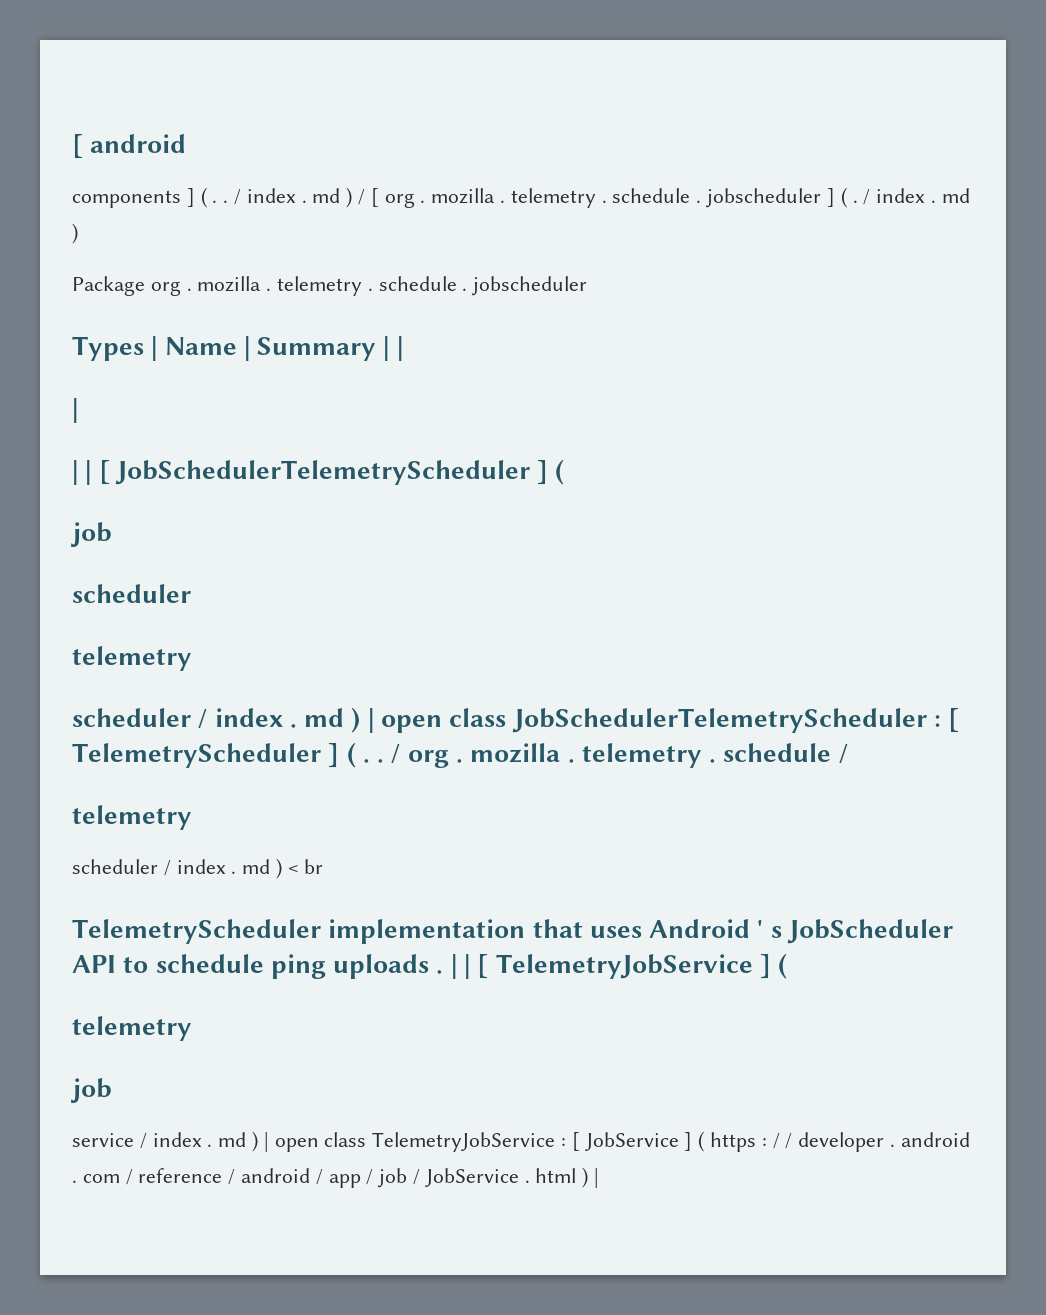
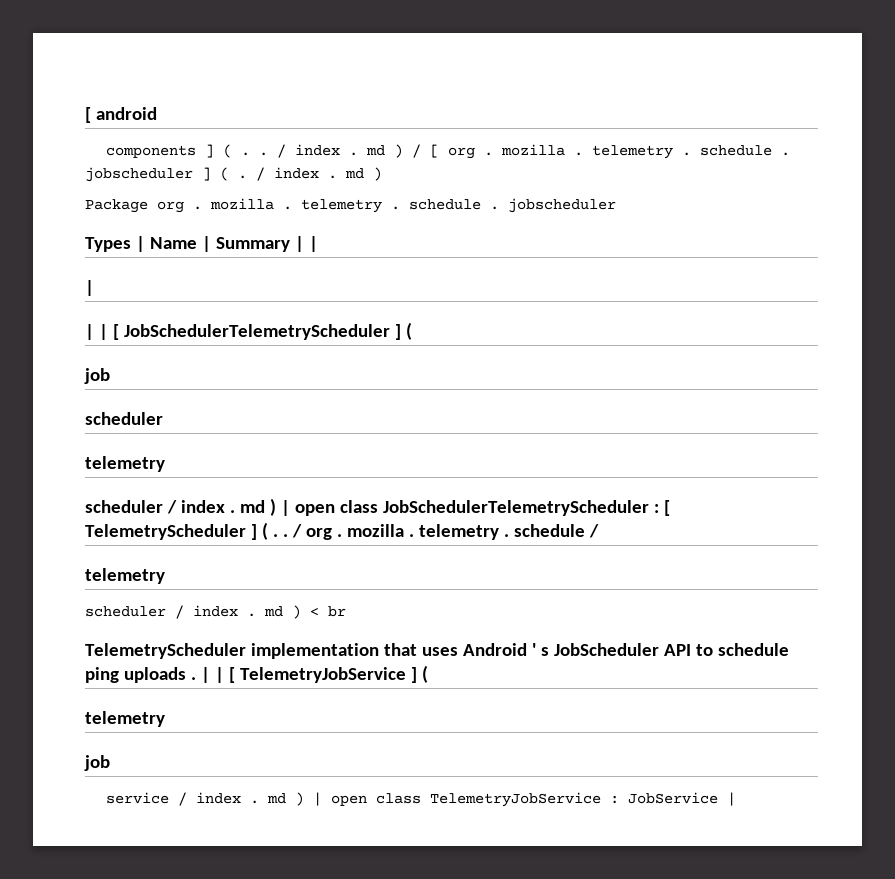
[571,1131,970,1152] [72,1167,589,1188] [ JobService ] ( https : / / developer . android . com / reference / android / app / job / JobService . html ) -> [627,792,718,804] JobService

